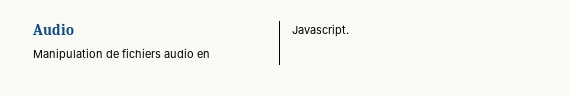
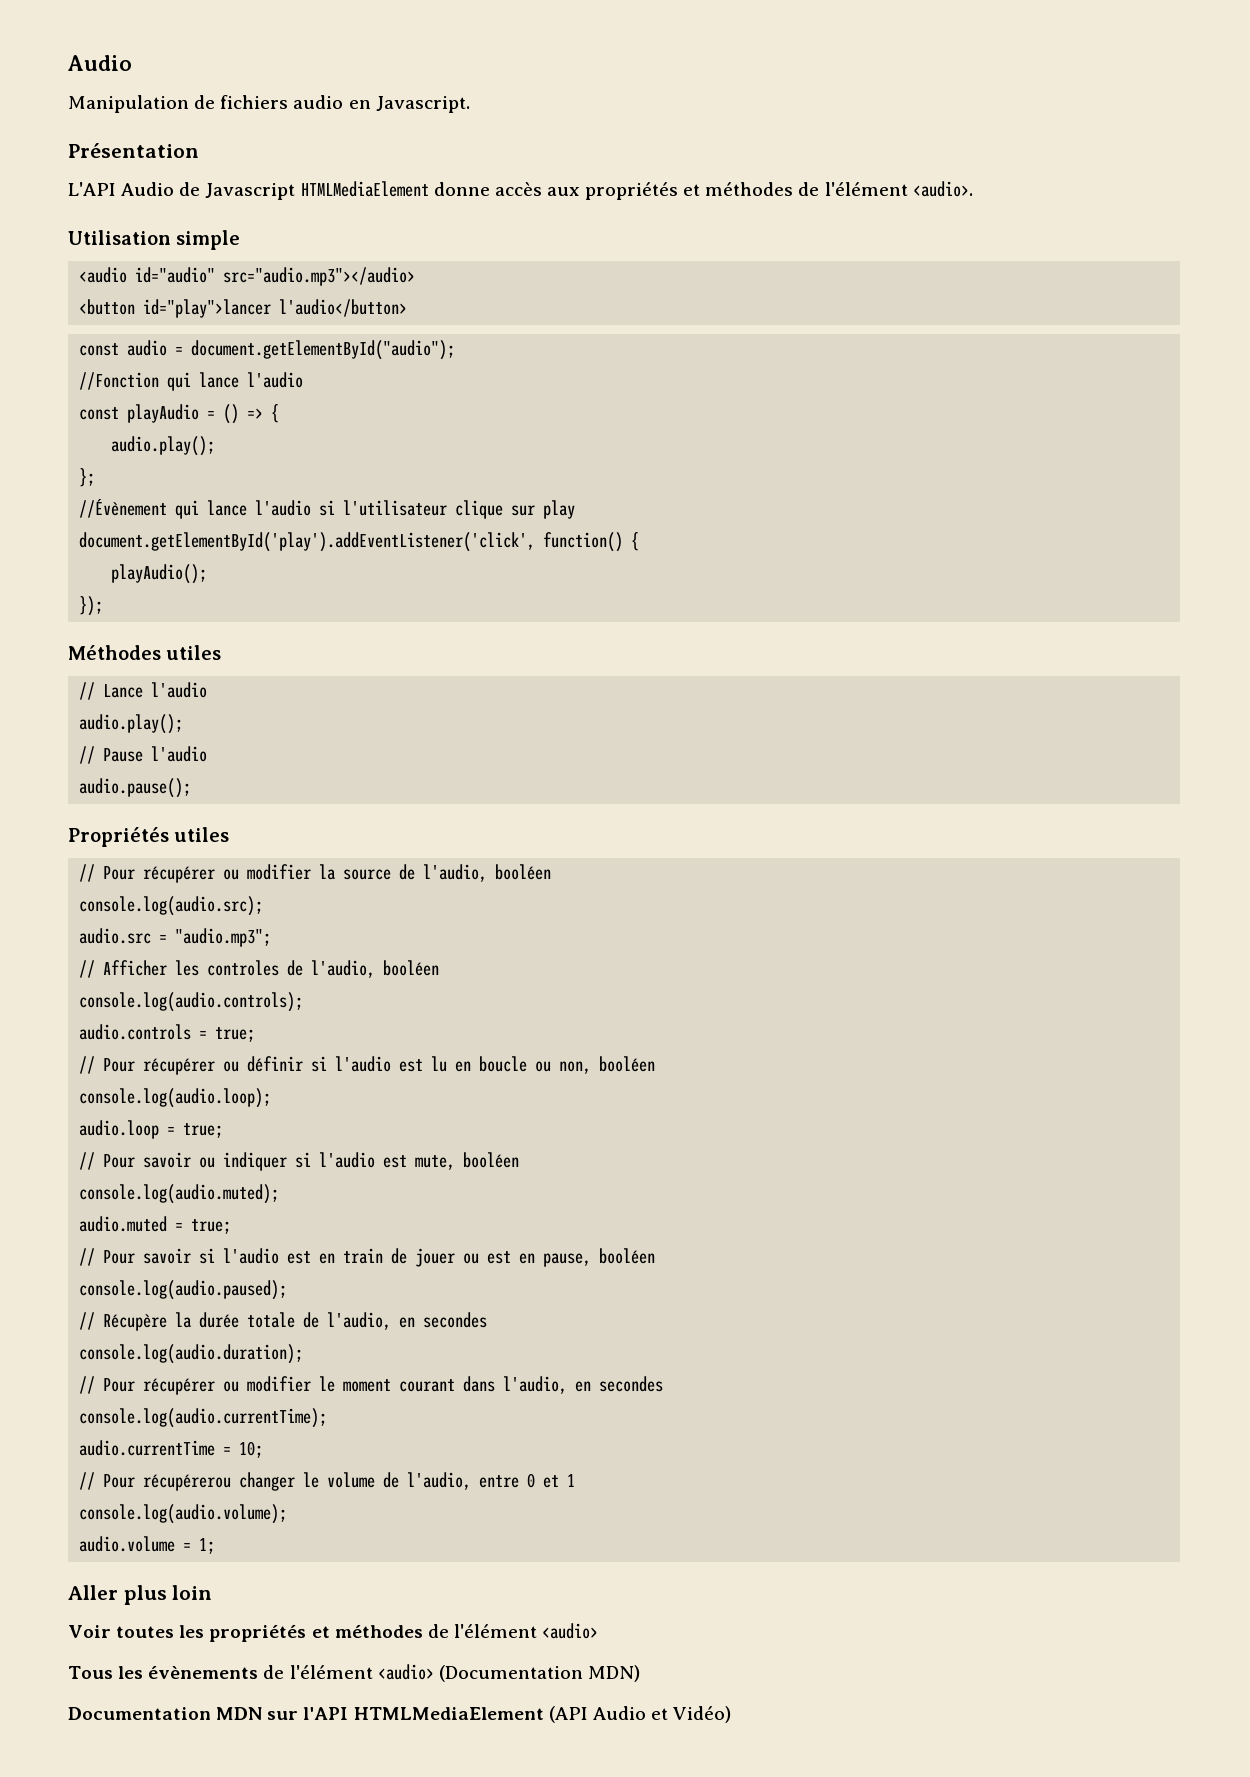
(349, 30) none -> [68,143,199,158] [68,181,973,200] [68,230,241,250] [79,267,416,286] [79,299,408,318] [79,340,456,360] [79,372,304,391] [79,404,280,424] [111,436,216,456] [79,468,96,487] [79,498,576,519] [79,532,640,552] [111,564,208,584] [79,596,104,616] [68,645,222,660] [79,682,208,700] [79,714,184,734] [79,746,208,764] [79,778,192,798] [68,827,230,847] [79,864,552,883] [79,896,264,916] [79,928,272,947] [79,960,440,978] [79,992,304,1012] [79,1024,256,1042] [79,1056,656,1075] [79,1088,272,1108] [79,1120,224,1139] [79,1152,520,1171] [79,1184,280,1204] [79,1216,232,1234] [79,1248,656,1267] [79,1280,288,1300] [79,1312,488,1331] [79,1344,304,1364] [79,1376,664,1395] [79,1408,328,1428] [79,1440,264,1458] [79,1472,576,1491] [79,1504,288,1524] [79,1536,216,1554] [68,1585,213,1605] [68,1623,599,1642] [68,1664,640,1682] [68,1706,732,1723] // Présentation // L'API Audio de Javascript HTMLMediaElement donne accès aux propriétés et méthodes de l'élément <audio>. // Utilisation simple // <audio id="audio" src="audio.mp3"></audio> // <button id="play">lancer l'audio</button> // const audio = document.getElementById("audio"); // //Fonction qui lance l'audio // const playAudio = () => { // audio.play(); // }; // //Évènement qui lance l'audio si l'utilisateur clique sur play // document.getElementById('play').addEventListener('click', function() { // playAudio(); // }); // Méthodes utiles // // Lance l'audio // audio.play(); // // Pause l'audio // audio.pause(); // Propriétés utiles // // Pour récupérer ou modifier la source de l'audio, booléen // console.log(audio.src); // audio.src = "audio.mp3"; // // Afficher les controles de l'audio, booléen // console.log(audio.controls); // audio.controls = true; // // Pour récupérer ou définir si l'audio est lu en boucle ou non, booléen // console.log(audio.loop); // audio.loop = true; // // Pour savoir ou indiquer si l'audio est mute, booléen // console.log(audio.muted); // audio.muted = true; // // Pour savoir si l'audio est en train de jouer ou est en pause, booléen // console.log(audio.paused); // // Récupère la durée totale de l'audio, en secondes // console.log(audio.duration); // // Pour récupérer ou modifier le moment courant dans l'audio, en secondes // console.log(audio.currentTime); // audio.currentTime = 10; // // Pour récupérerou changer le volume de l'audio, entre 0 et 1 // console.log(audio.volume); // audio.volume = 1; // Aller plus loin // Voir toutes les propriétés et méthodes de l'élément <audio> // Tous les évènements de l'élément <audio> (Documentation MDN) // Documentation MDN sur l'API HTMLMediaElement (API Audio et Vidéo)

